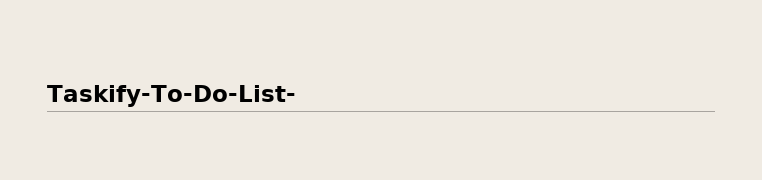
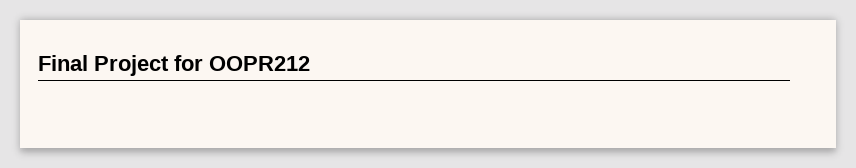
[47,85,296,107] Taskify-To-Do-List- -> [38,55,310,76] Final Project for OOPR212

